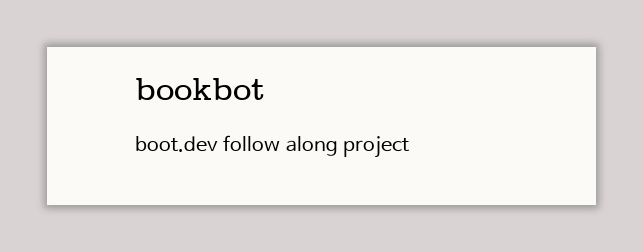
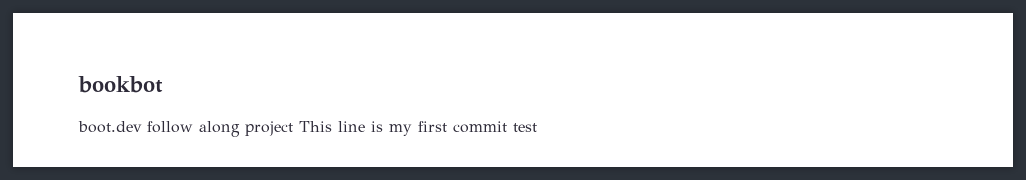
(409, 147) none -> [299,121,537,136] This line is my first commit test

